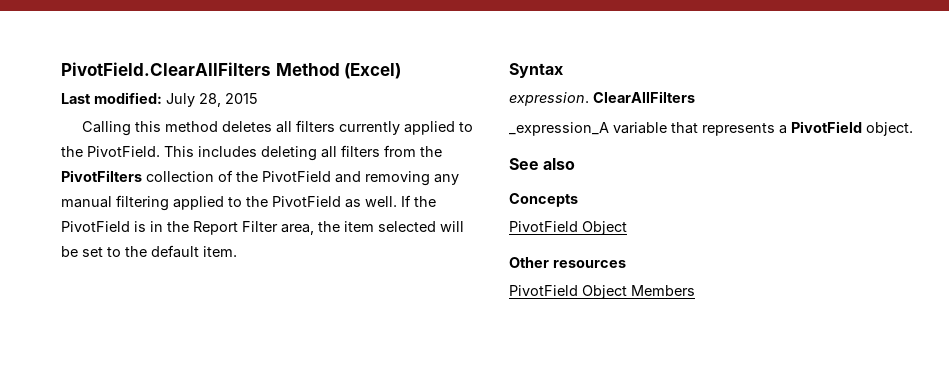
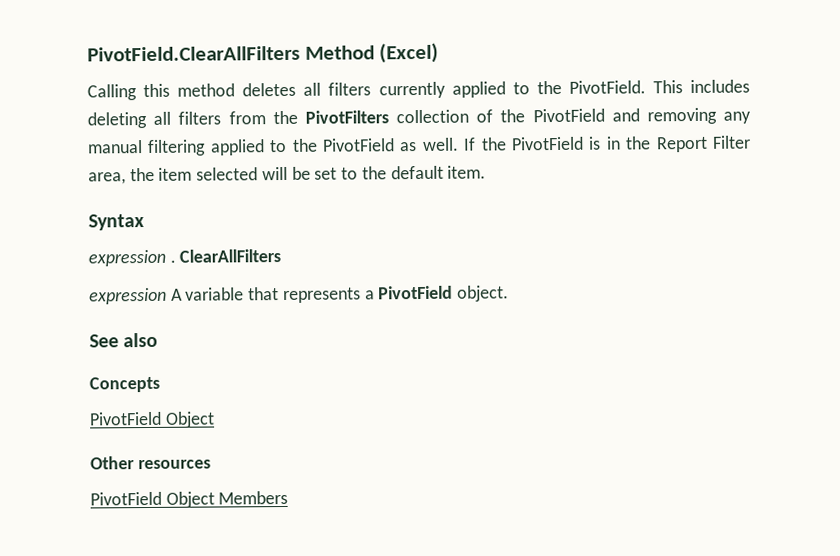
[61,92,258,107] // Last modified: July 28, 2015 -> (440, 53) none
[509,92,589,106] expression. -> [88,249,176,267] expression .
[509,122,609,136] _expression_A -> [89,287,183,305] expression A

